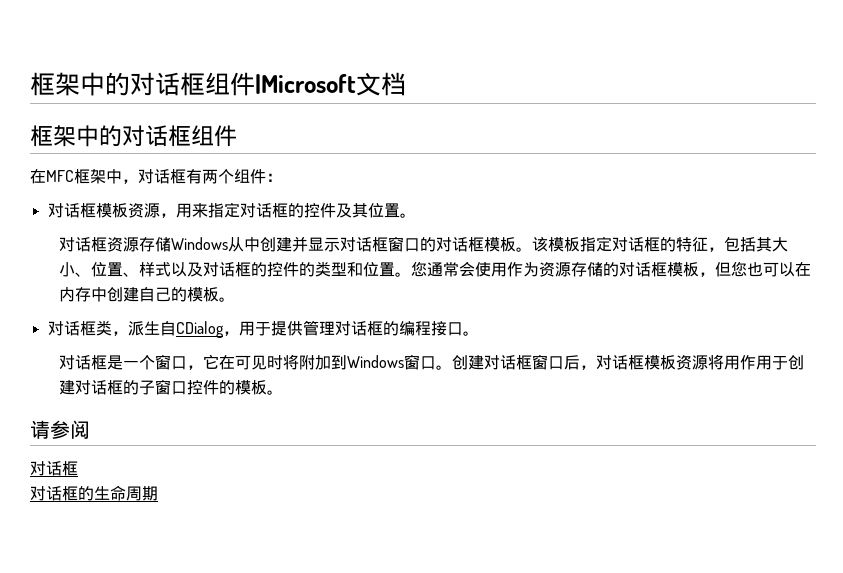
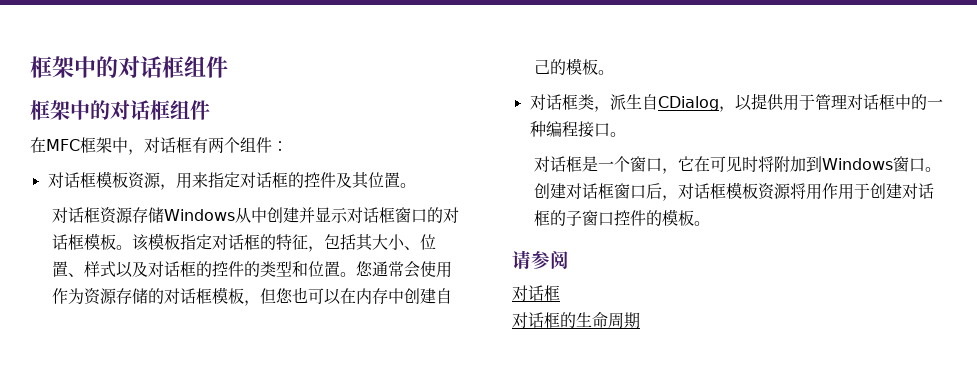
[30,72,406,96] 框架中的对话框组件|Microsoft文档 -> [30,56,228,78] 框架中的对话框组件
[238,321,303,336] 用于提供 -> [734,93,815,111] 以提供用于
[382,321,399,336] 的 -> [894,94,943,110] [529,121,546,137] 中的一种

